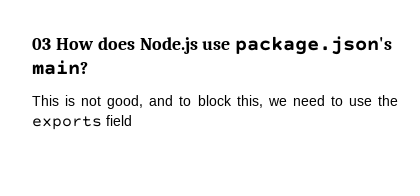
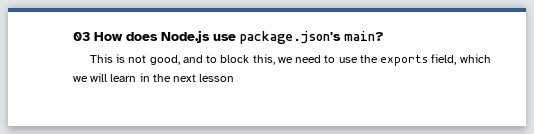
[106,115,132,126] field -> [431,54,491,65] [73,73,235,82] field, which we will learn in the next lesson

